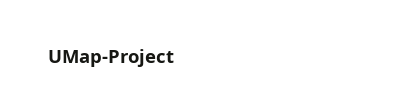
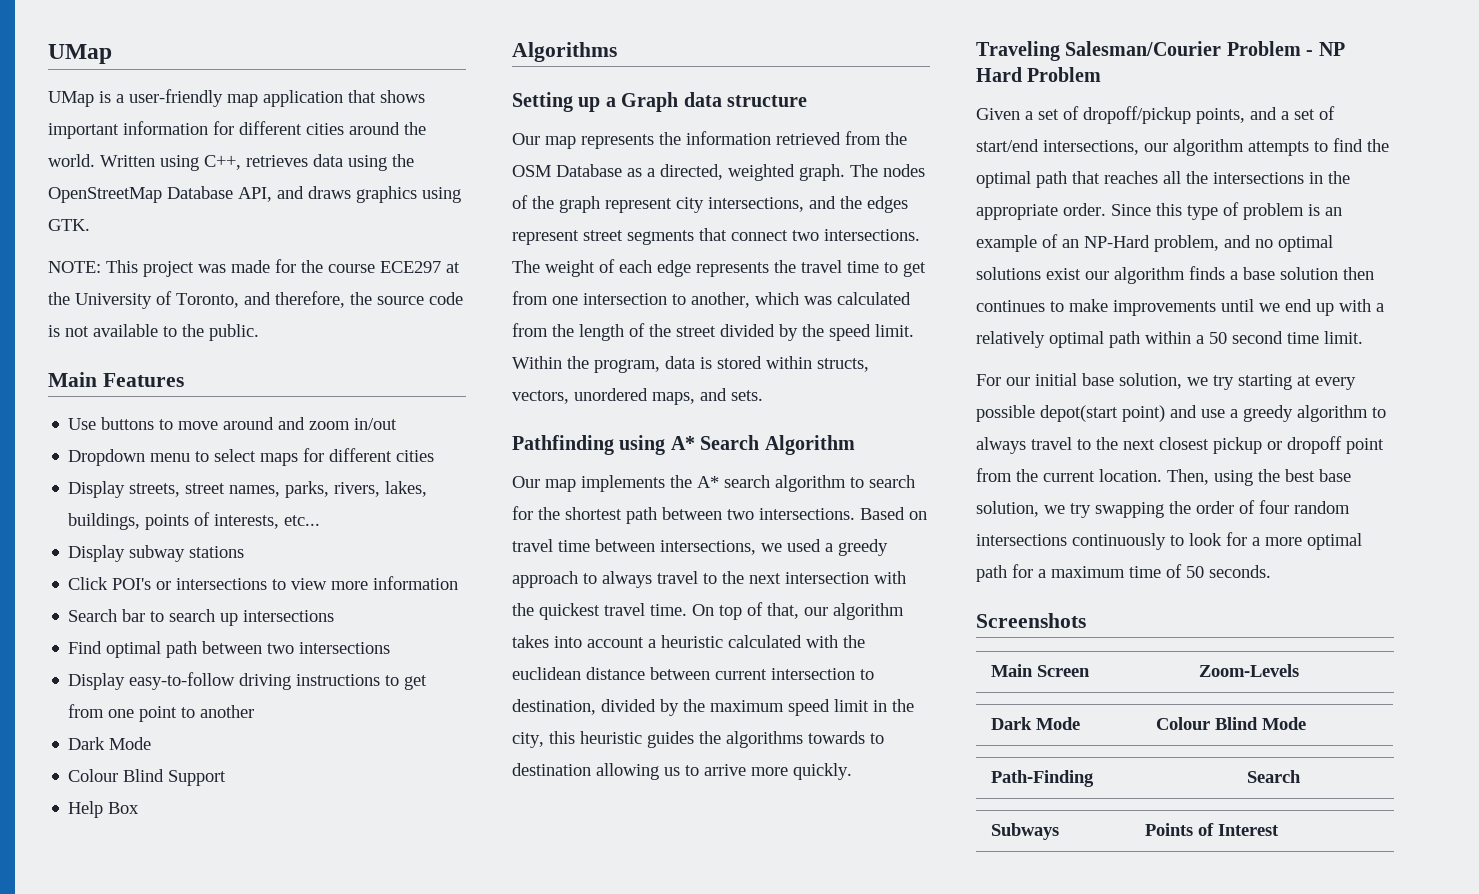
[48,49,174,67] UMap-Project -> [48,44,112,64] [48,89,425,107] [48,121,426,139] [48,154,414,171] [48,186,461,203] [48,219,90,231] [48,259,460,277] [48,291,463,309] [48,324,259,341] [48,372,184,387] [68,417,398,430] [68,448,435,466] [68,481,428,498] [68,512,321,530] [68,545,245,562] [68,576,459,590] [68,609,335,626] [68,641,391,658] [68,672,428,690] [68,704,255,722] [68,737,152,750] [68,769,227,786] [68,801,140,818] [512,42,617,62] [512,92,807,112] [512,131,907,149] [512,164,925,181] [512,195,908,213] [512,228,920,245] [512,259,926,277] [512,291,911,308] [512,323,914,341] [512,356,869,373] [512,388,763,405] [512,435,855,455] [512,475,915,492] [512,506,927,524] [512,539,888,556] [512,571,906,588] [512,602,904,620] [512,635,865,648] [512,667,874,680] [512,699,914,716] [512,731,884,748] [512,763,852,780] [976,41,1345,61] [976,67,1102,82] [976,106,1335,124] [976,138,1389,156] [976,171,1350,188] [976,202,1342,220] [976,234,1333,252] [976,266,1374,284] [976,299,1384,316] [976,331,1363,348] [976,373,1356,390] [976,405,1386,422] [976,436,1384,454] [976,468,1351,486] [976,500,1350,518] [976,532,1362,550] [976,564,1271,582] [976,613,1086,628] [990,664,1090,677] [1198,664,1299,677] [990,717,1080,730] [1155,717,1306,730] [990,770,1094,787] [1246,770,1301,783] [990,823,1059,840] [1144,823,1279,836] UMap // UMap is a user-friendly map application that shows important information for different cities around the world. Written using C++, retrieves data using the OpenStreetMap Database API, and draws graphics using GTK. // NOTE: This project was made for the course ECE297 at the University of Toronto, and therefore, the source code is not available to the public. // Main Features // Use buttons to move around and zoom in/out // Dropdown menu to select maps for different cities // Display streets, street names, parks, rivers, lakes, buildings, points of interests, etc... // Display subway stations // Click POI's or intersections to view more information // Search bar to search up intersections // Find optimal path between two intersections // Display easy-to-follow driving instructions to get from one point to another // Dark Mode // Colour Blind Support // Help Box // Algorithms // Setting up a Graph data structure // Our map represents the information retrieved from the OSM Database as a directed, weighted graph. The nodes of the graph represent city intersections, and the edges represent street segments that connect two intersections. The weight of each edge represents the travel time to get from one intersection to another, which was calculated from the length of the street divided by the speed limit. Within the program, data is stored within structs, vectors, unordered maps, and sets. // Pathfinding using A* Search Algorithm // Our map implements the A* search algorithm to search for the shortest path between two intersections. Based on travel time between intersections, we used a greedy approach to always travel to the next intersection with the quickest travel time. On top of that, our algorithm takes into account a heuristic calculated with the euclidean distance between current intersection to destination, divided by the maximum speed limit in the city, this heuristic guides the algorithms towards to destination allowing us to arrive more quickly. // Traveling Salesman/Courier Problem - NP Hard Problem // Given a set of dropoff/pickup points, and a set of start/end intersections, our algorithm attempts to find the optimal path that reaches all the intersections in the appropriate order. Since this type of problem is an example of an NP-Hard problem, and no optimal solutions exist our algorithm finds a base solution then continues to make improvements until we end up with a relatively optimal path within a 50 second time limit. // For our initial base solution, we try starting at every possible depot(start point) and use a greedy algorithm to always travel to the next closest pickup or dropoff point from the current location. Then, using the best base solution, we try swapping the order of four random intersections continuously to look for a more optimal path for a maximum time of 50 seconds. // Screenshots // Main Screen | Zoom-Levels // Dark Mode | Colour Blind Mode // Path-Finding | Search // Subways | Points of Interest

